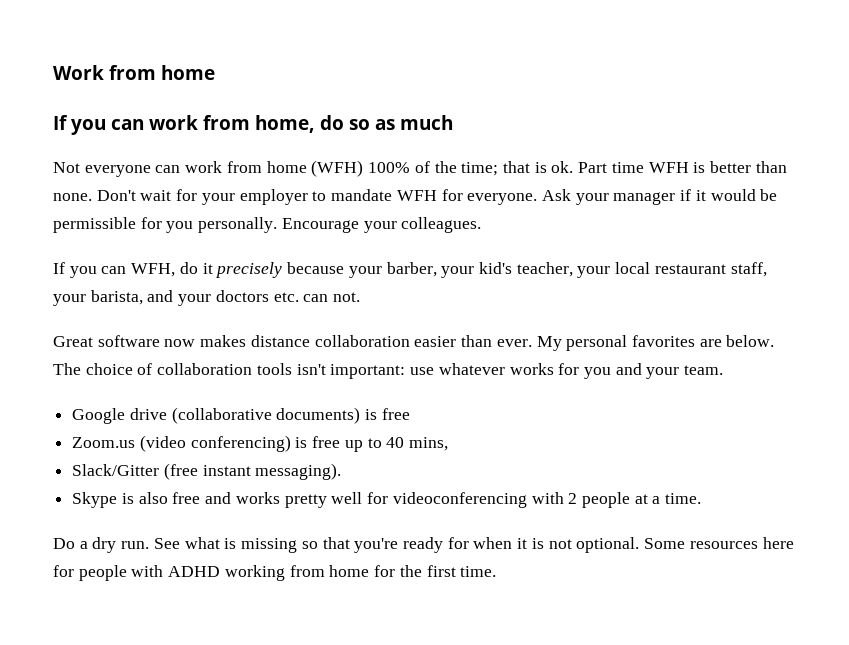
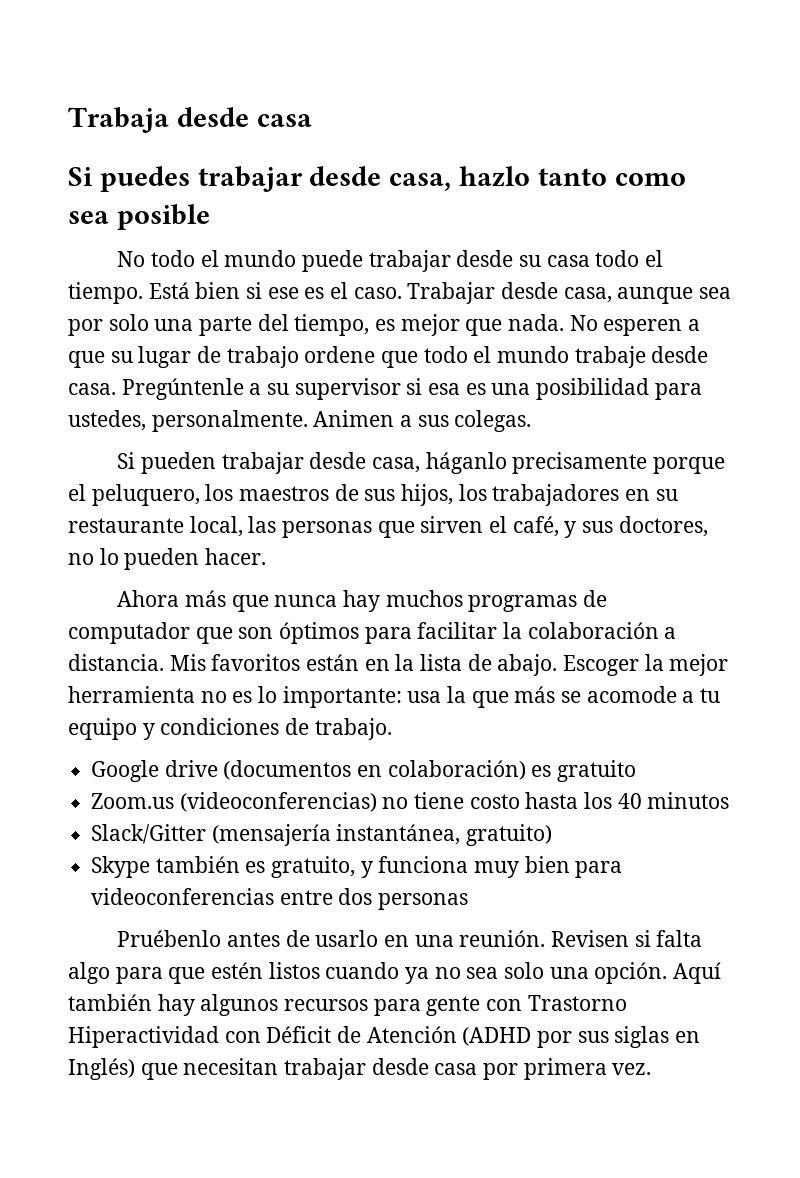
[53,65,215,80] [53,115,453,135] [53,160,787,177] [53,189,778,205] [53,217,482,233] [53,262,767,278] [53,290,361,306] [53,335,775,351] [53,363,724,379] [72,407,410,424] [72,435,449,452] [72,463,342,480] [72,492,702,508] [53,537,794,553] [53,565,497,581] Work from home // If you can work from home, do so as much // Not everyone can work from home (WFH) 100% of the time; that is ok. Part time WFH is better than none. Don't wait for your employer to mandate WFH for everyone. Ask your manager if it would be permissible for you personally. Encourage your colleagues. // If you can WFH, do it precisely because your barber, your kid's teacher, your local restaurant staff, your barista, and your doctors etc. can not. // Great software now makes distance collaboration easier than ever. My personal favorites are below. The choice of collaboration tools isn't important: use whatever works for you and your team. // Google drive (collaborative documents) is free // Zoom.us (video conferencing) is free up to 40 mins, // Slack/Gitter (free instant messaging). // Skype is also free and works pretty well for videoconferencing with 2 people at a time. // Do a dry run. See what is missing so that you're ready for when it is not optional. Some resources here for people with ADHD working from home for the first time. -> [68,107,312,133] [68,166,686,192] [68,204,210,230] [117,250,663,272] [68,282,732,304] [68,314,701,336] [68,346,709,368] [68,378,702,400] [68,410,532,432] [117,452,725,474] [68,484,678,506] [68,516,708,538] [68,548,267,570] [117,590,607,612] [68,622,677,644] [68,654,729,676] [68,686,721,708] [68,718,392,740] [91,760,637,782] [91,792,730,812] [91,824,553,846] [91,856,623,878] [91,888,469,910] [117,930,703,947] [68,962,722,984] [68,994,627,1016] [68,1026,701,1048] [68,1058,652,1080] Trabaja desde casa // Si puedes trabajar desde casa, hazlo tanto como sea posible // No todo el mundo puede trabajar desde su casa todo el tiempo. Está bien si ese es el caso. Trabajar desde casa, aunque sea por solo una parte del tiempo, es mejor que nada. No esperen a que su lugar de trabajo ordene que todo el mundo trabaje desde casa. Pregúntenle a su supervisor si esa es una posibilidad para ustedes, personalmente. Animen a sus colegas. // Si pueden trabajar desde casa, háganlo precisamente porque el peluquero, los maestros de sus hijos, los trabajadores en su restaurante local, las personas que sirven el café, y sus doctores, no lo pueden hacer. // Ahora más que nunca hay muchos programas de computador que son óptimos para facilitar la colaboración a distancia. Mis favoritos están en la lista de abajo. Escoger la mejor herramienta no es lo importante: usa la que más se acomode a tu equipo y condiciones de trabajo. // Google drive (documentos en colaboración) es gratuito // Zoom.us (videoconferencias) no tiene costo hasta los 40 minutos // Slack/Gitter (mensajería instantánea, gratuito) // Skype también es gratuito, y funciona muy bien para videoconferencias entre dos personas // Pruébenlo antes de usarlo en una reunión. Revisen si falta algo para que estén listos cuando ya no sea solo una opción. Aquí también hay algunos recursos para gente con Trastorno Hiperactividad con Déficit de Atención (ADHD por sus siglas en Inglés) que necesitan trabajar desde casa por primera vez.

